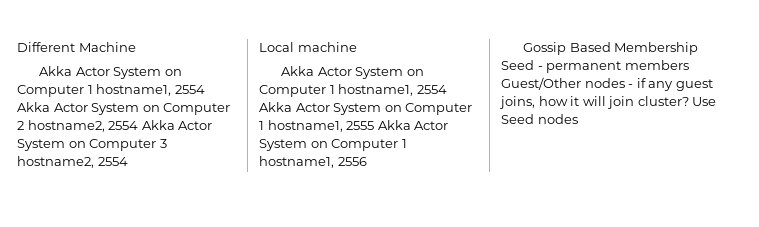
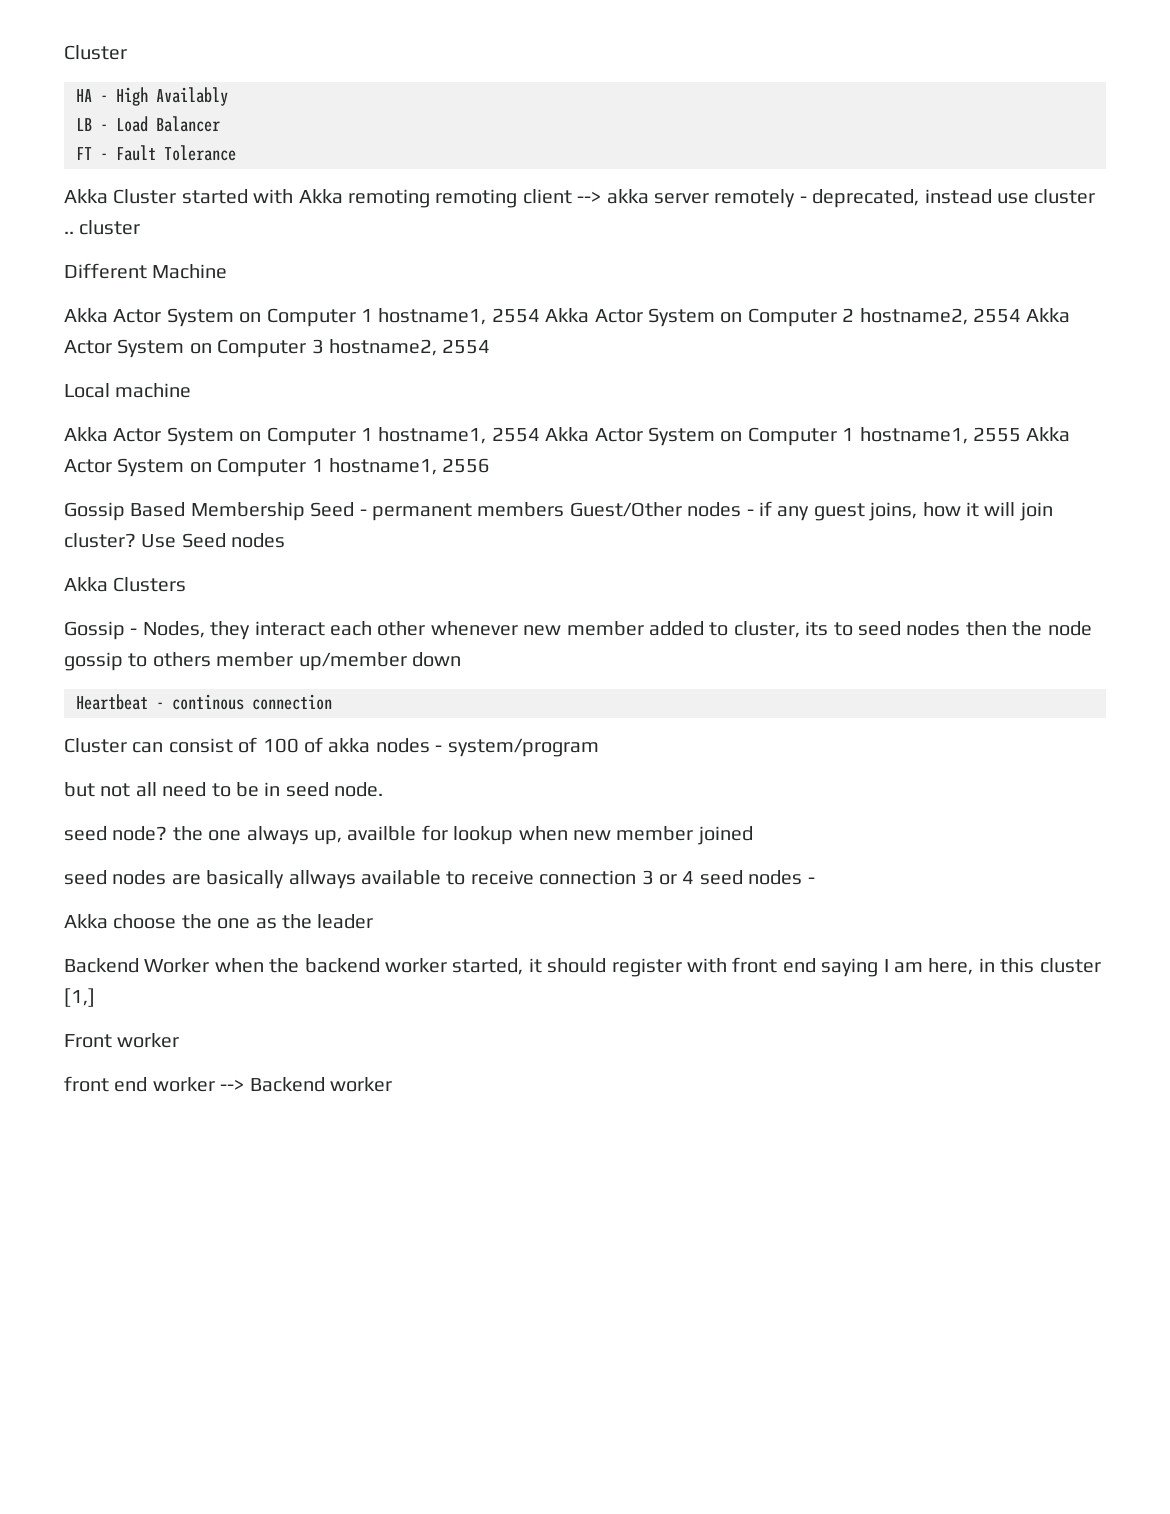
(17, 47) none -> [64,45,127,60] [76,87,228,106] [76,116,220,132] [76,145,236,161] [64,189,1096,208] [64,220,141,235] Cluster // HA - High Availably // LB - Load Balancer // FT - Fault Tolerance // Akka Cluster started with Akka remoting remoting client --> akka server remotely - deprecated, instead use cluster .. cluster //
(578, 119) none -> [64,577,187,592] [64,621,1092,640] [64,652,461,671] [76,694,332,710] [64,737,599,757] [64,782,384,797] [64,825,753,845] [64,870,815,889] [64,914,374,929] [64,957,1101,977] [64,988,95,1007] [64,1033,180,1048] [64,1076,392,1092] // Akka Clusters // Gossip - Nodes, they interact each other whenever new member added to cluster, its to seed nodes then the node gossip to others member up/member down // Heartbeat - continous connection // Cluster can consist of 100 of akka nodes - system/program // but not all need to be in seed node. // seed node? the one always up, availble for lookup when new member joined // seed nodes are basically allways available to receive connection 3 or 4 seed nodes - // Akka choose the one as the leader // Backend Worker when the backend worker started, it should register with front end saying I am here, in this cluster [1,] // Front worker // front end worker --> Backend worker

